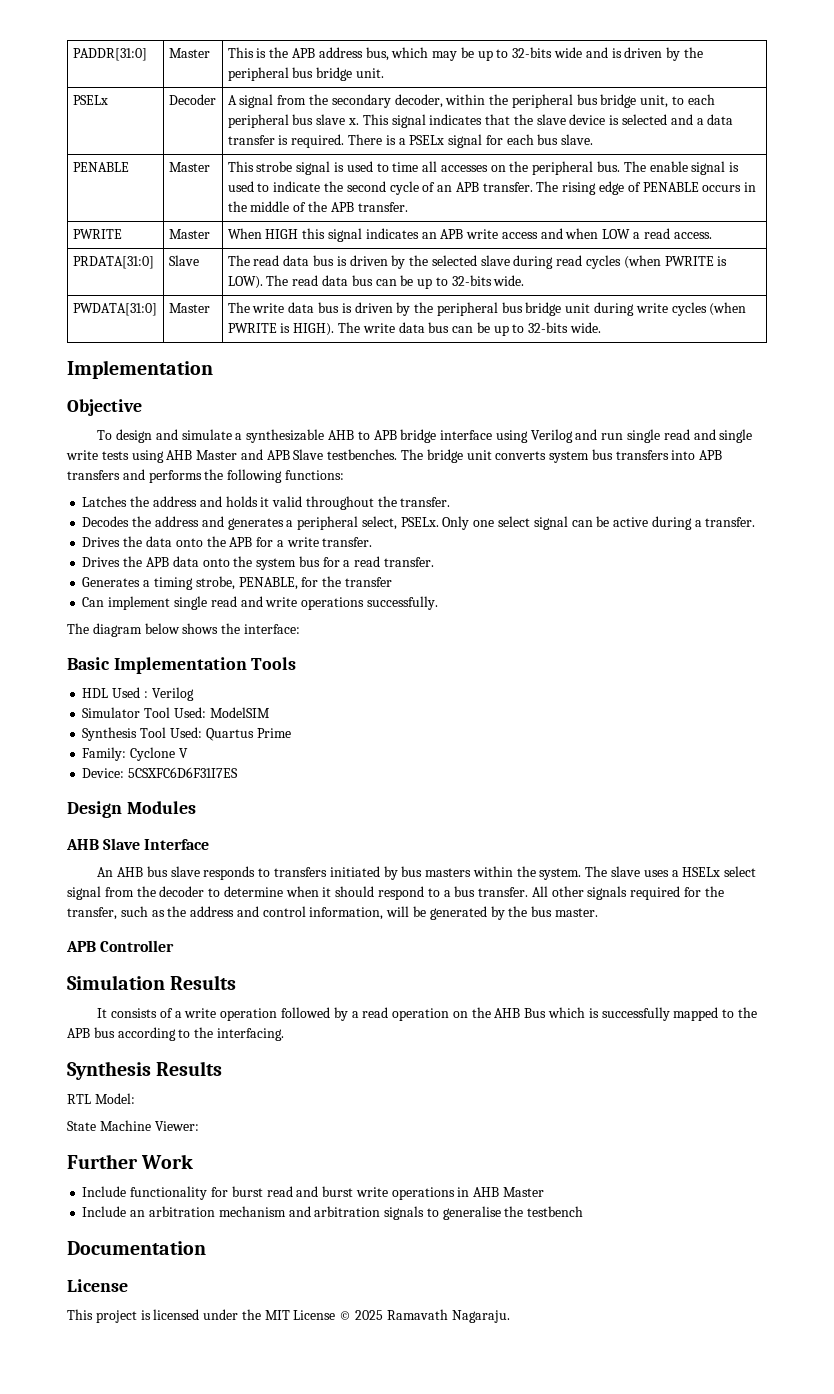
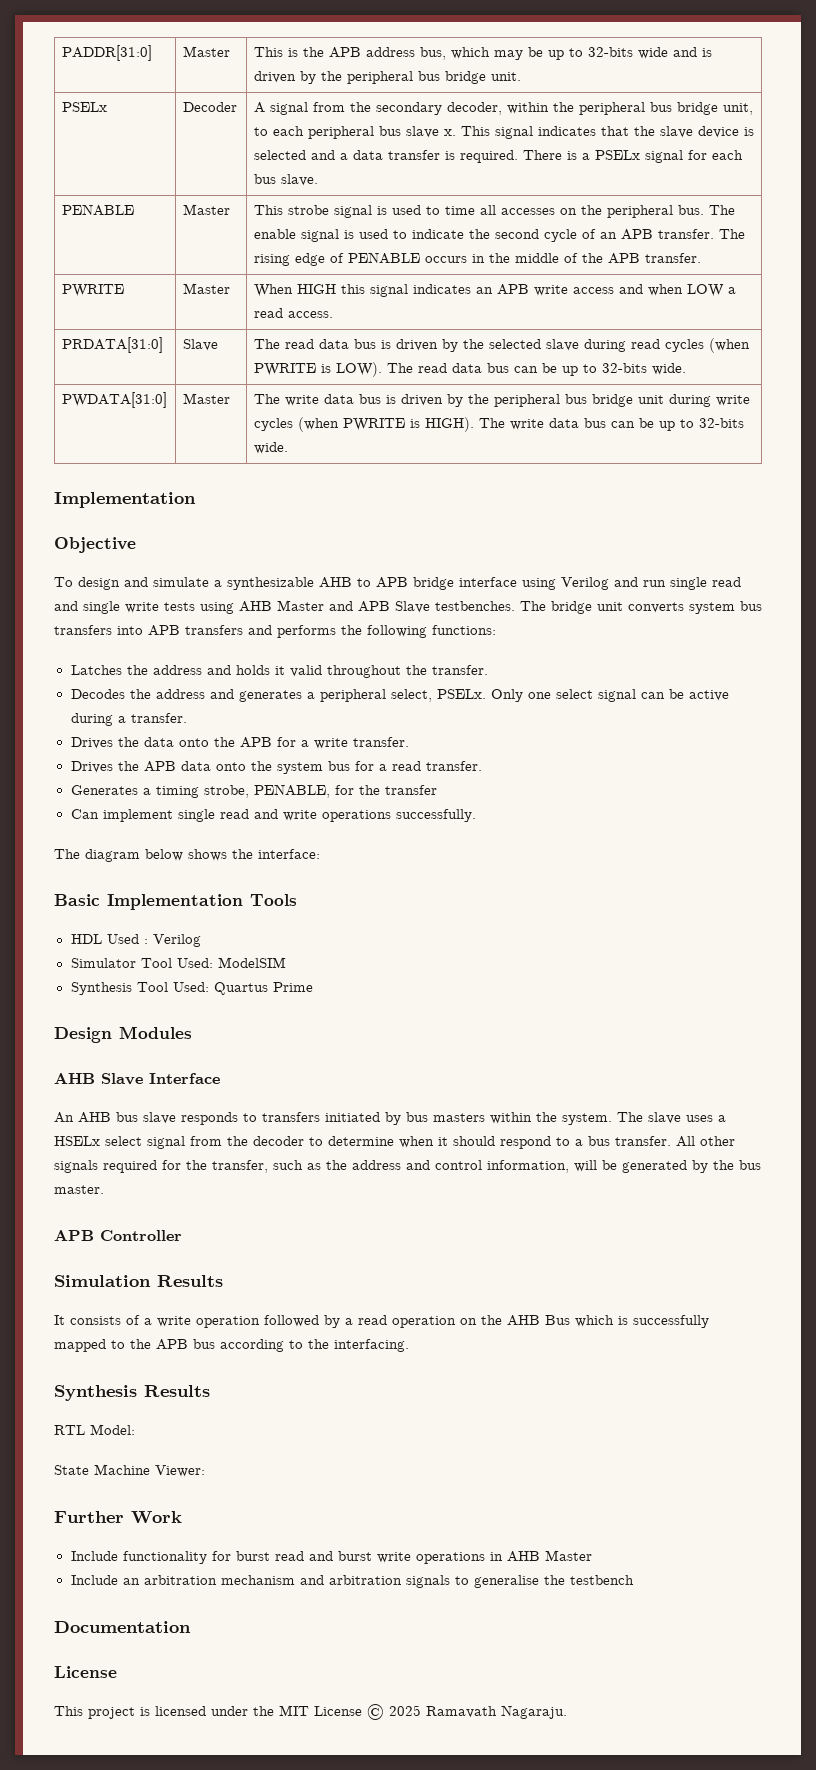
[82,747,188,761] [82,767,239,778] // Family: Cyclone V // Device: 5CSXFC6D6F31I7ES -> (313, 987) none

